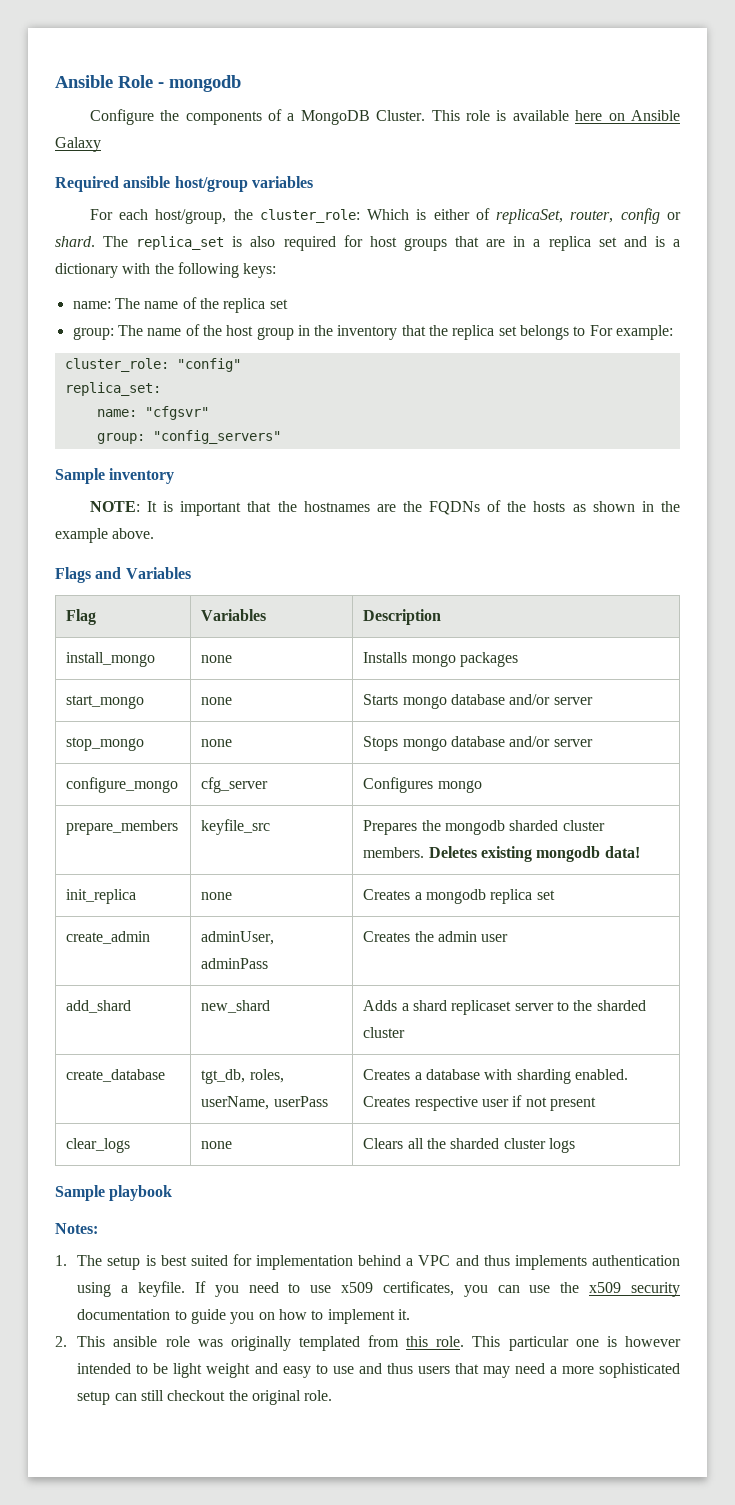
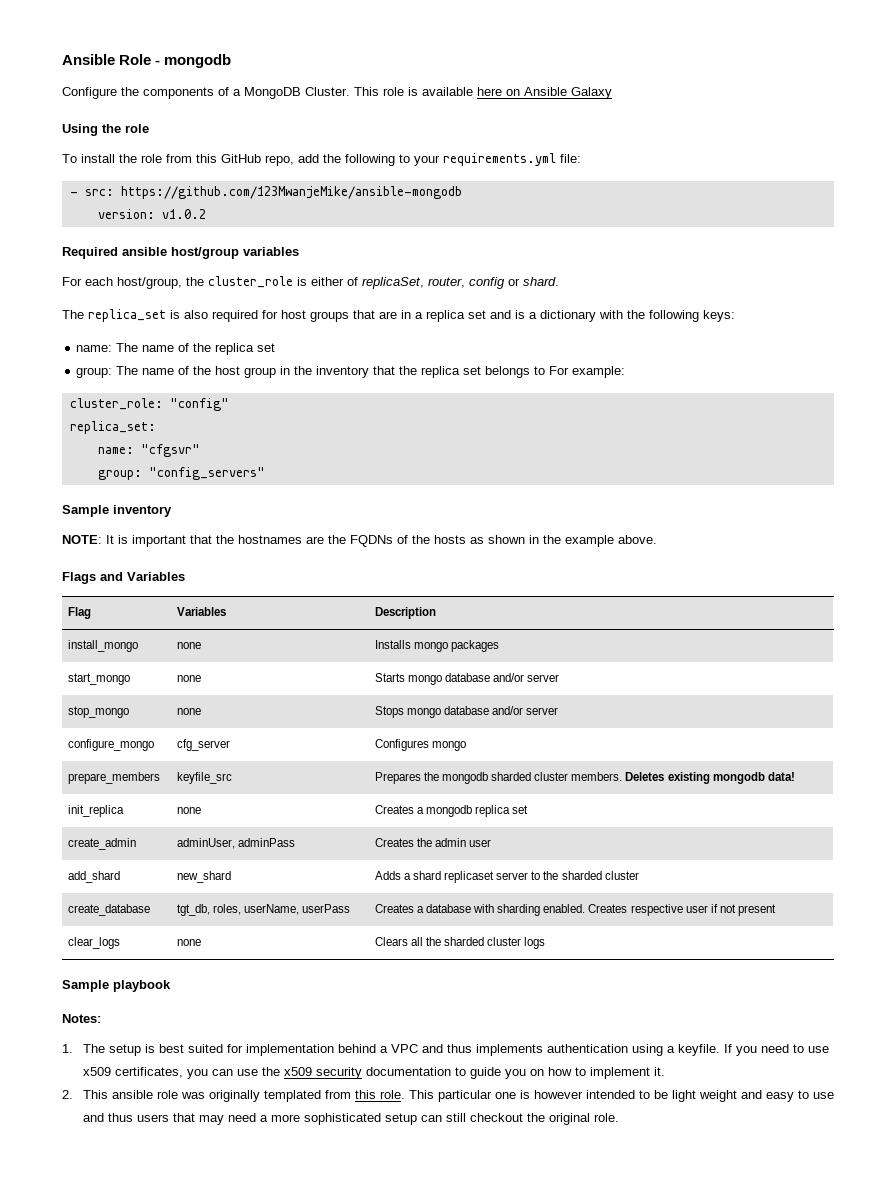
(101, 144) none -> [62,124,149,136] [62,153,581,166] [69,186,462,199] [97,209,206,219] // Using the role // To install the role from this GitHub repo, add the following to your requirements.yml file: // - src: https://github.com/123MwanjeMike/ansible-mongodb // version: v1.0.2
[259,209,410,223] cluster_role: Which -> [208,276,293,288] cluster_role
(95, 241) none -> (559, 281) //

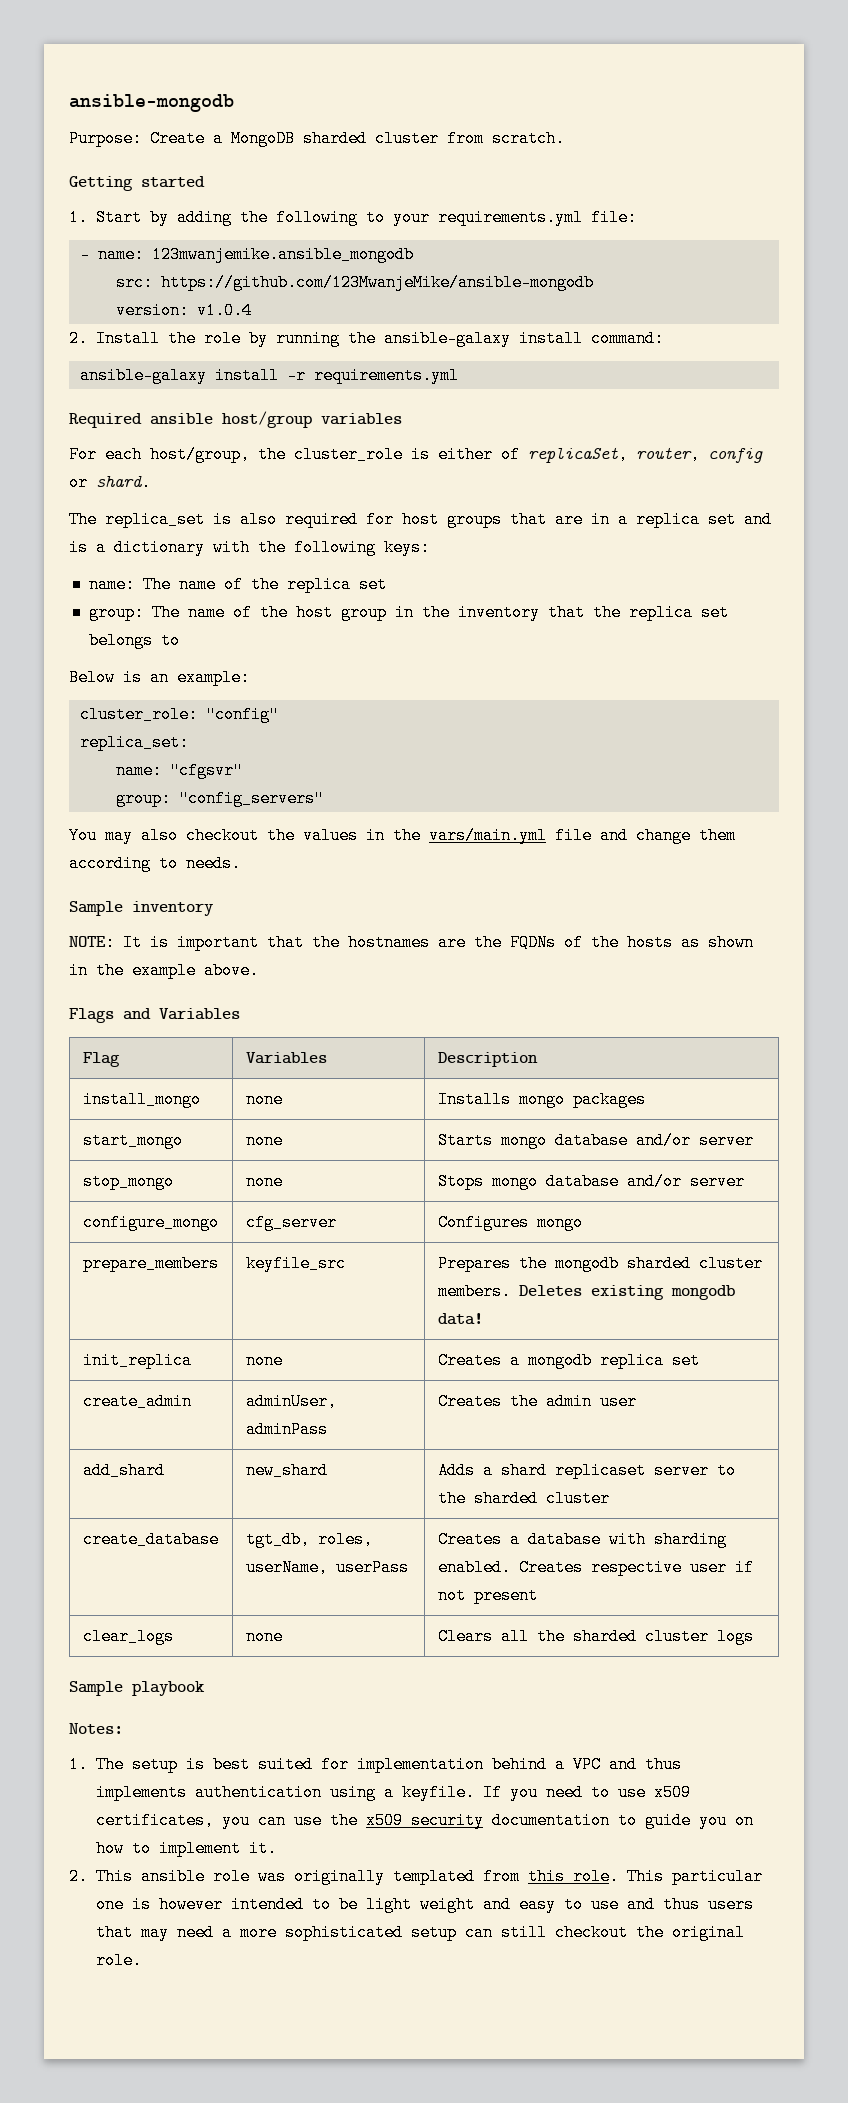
[62,54,232,68] [62,87,612,99] [62,124,149,136] [62,154,319,166] Ansible Role - mongodb // Configure the components of a MongoDB Cluster. This role is available here on Ansible Galaxy // Using the role // To install the role from this GitHub repo, add -> [69,94,234,112] [69,130,565,147] [69,176,205,191] [69,209,232,226] ansible-mongodb // Purpose: Create a MongoDB sharded cluster from scratch. // Getting started // 1. Start by adding
(78, 194) none -> [97,246,414,263] name: 123mwanjemike.ansible_mongodb //
[161,209,206,219] v1.0.2 -> [196,302,252,319] [69,330,664,347] [79,367,459,384] v1.0.4 // 2. Install the role by running the ansible-galaxy install command: // ansible-galaxy install -r requirements.yml
[549,366,570,375] For -> [69,669,169,686] // Below is an
(265, 473) none -> [69,827,736,844] [69,855,241,872] // You may also checkout the values in the vars/main.yml file and change them according to needs.

